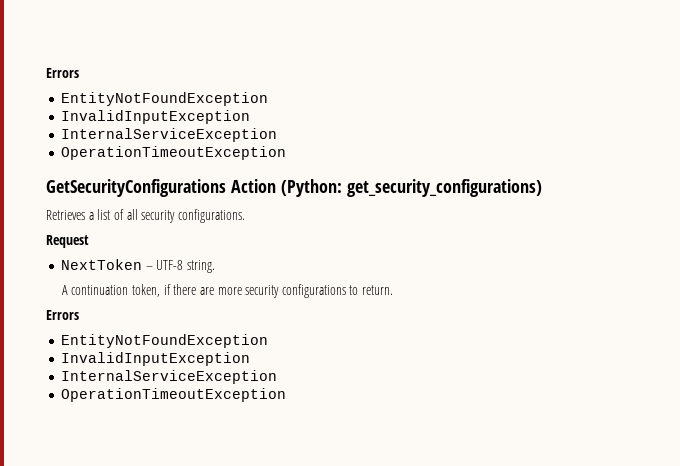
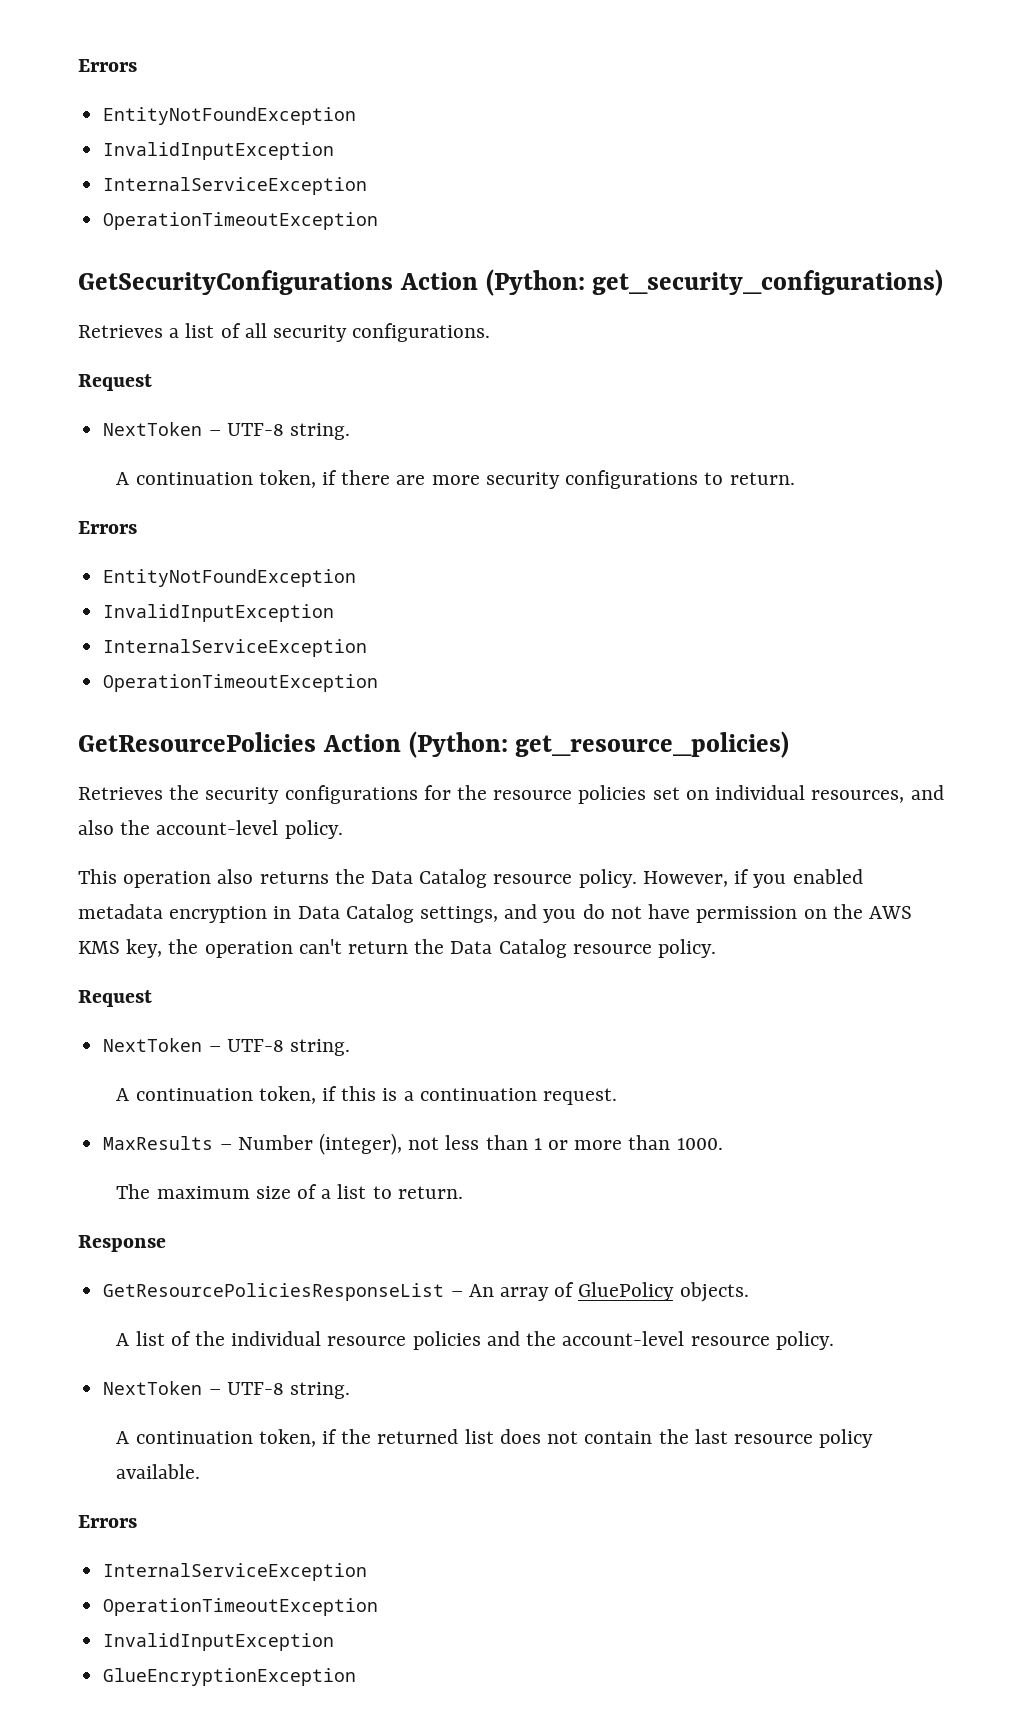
(286, 395) none -> [78,731,790,758] [78,785,944,804] [78,820,343,839] [78,869,863,888] [78,904,912,923] [78,939,717,958] [78,990,152,1007] [103,1038,350,1056] [116,1086,618,1105] [103,1133,723,1155] [116,1184,463,1199] [78,1235,166,1252] [103,1282,749,1302] [116,1331,834,1350] [103,1381,350,1399] [116,1429,874,1448] [116,1464,201,1479] [78,1515,137,1528] [103,1563,368,1581] [103,1598,379,1616] [103,1633,335,1651] [103,1668,357,1686] // GetResourcePolicies Action (Python: get_resource_policies) // Retrieves the security configurations for the resource policies set on individual resources, and also the account-level policy. // This operation also returns the Data Catalog resource policy. However, if you enabled metadata encryption in Data Catalog settings, and you do not have permission on the AWS KMS key, the operation can't return the Data Catalog resource policy. // Request // NextToken – UTF-8 string. // A continuation token, if this is a continuation request. // MaxResults – Number (integer), not less than 1 or more than 1000. // The maximum size of a list to return. // Response // GetResourcePoliciesResponseList – An array of GluePolicy objects. // A list of the individual resource policies and the account-level resource policy. // NextToken – UTF-8 string. // A continuation token, if the returned list does not contain the last resource policy available. // Errors // InternalServiceException // OperationTimeoutException // InvalidInputException // GlueEncryptionException

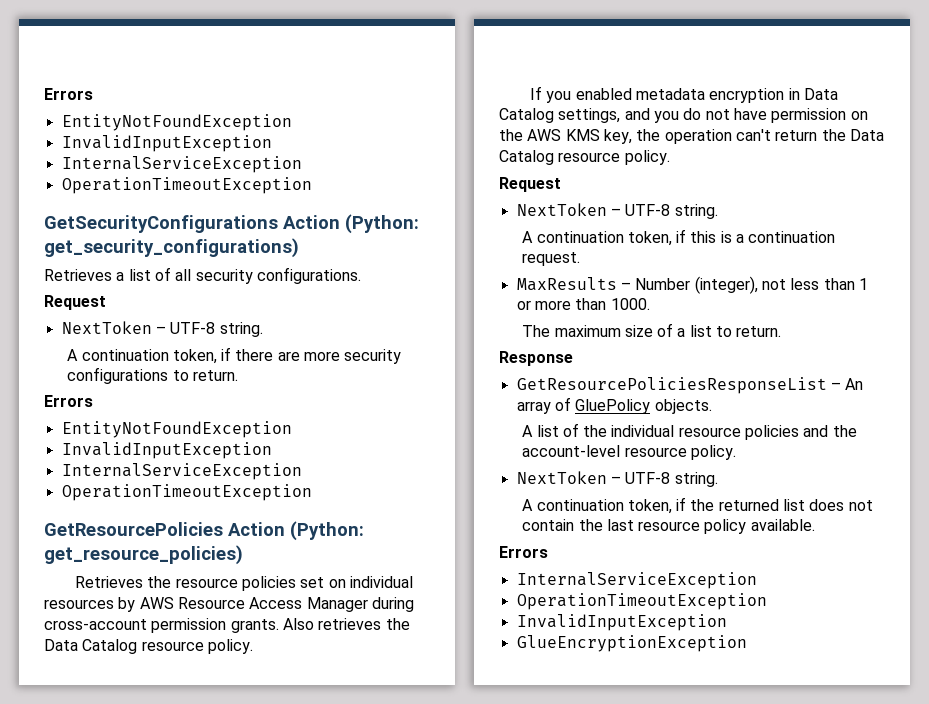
[205,785,488,804] security configurations for the -> (172, 582) none
[811,785,944,803] [78,820,343,839] [78,869,750,888] resources, and also the account-level policy. // This operation also returns the Data Catalog resource policy. However, if -> [44,597,414,612] [44,618,410,633] [44,639,253,654] [530,86,543,100] resources by AWS Resource Access Manager during cross-account permission grants. Also retrieves the Data Catalog resource policy. // If

